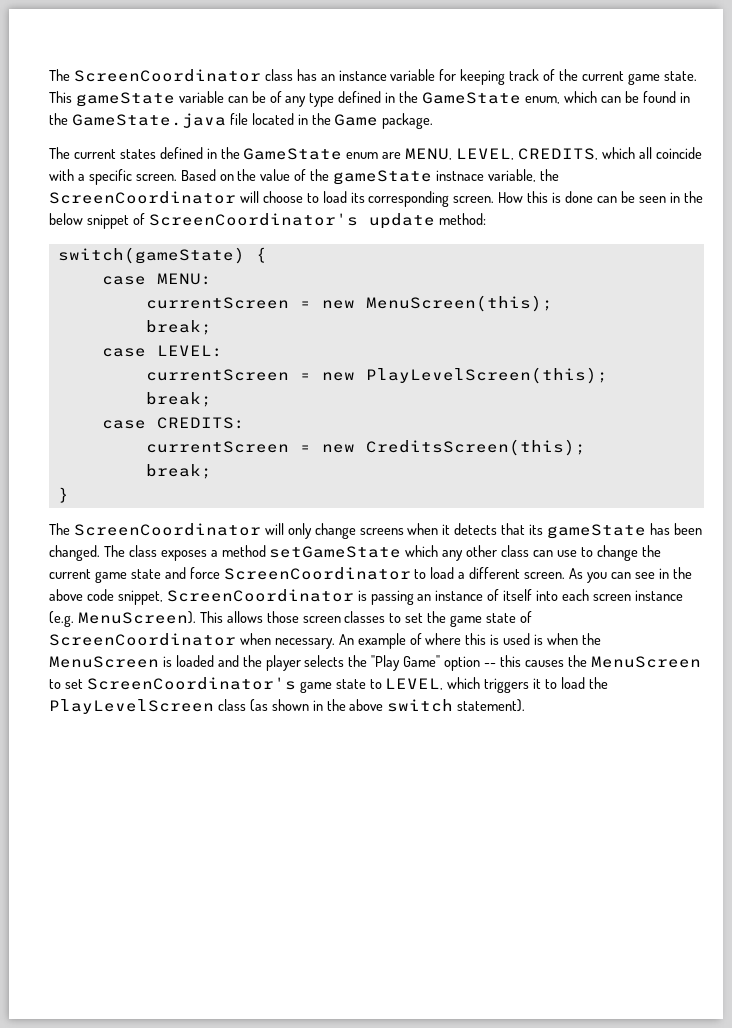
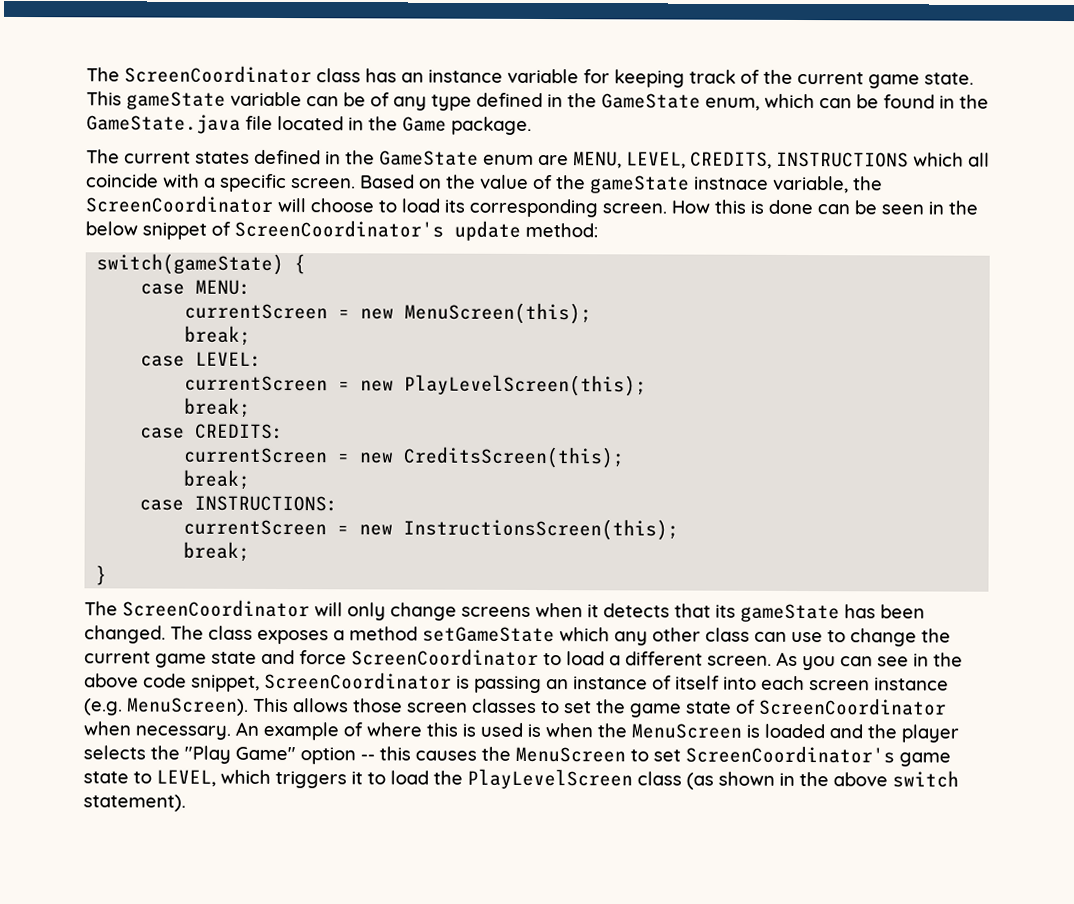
(599, 154) none -> [776,151,909,168] INSTRUCTIONS
(212, 471) none -> [139,495,339,512] [183,518,680,541] [183,541,251,562] // case INSTRUCTIONS: // currentScreen = new InstructionsScreen(this); // break;

